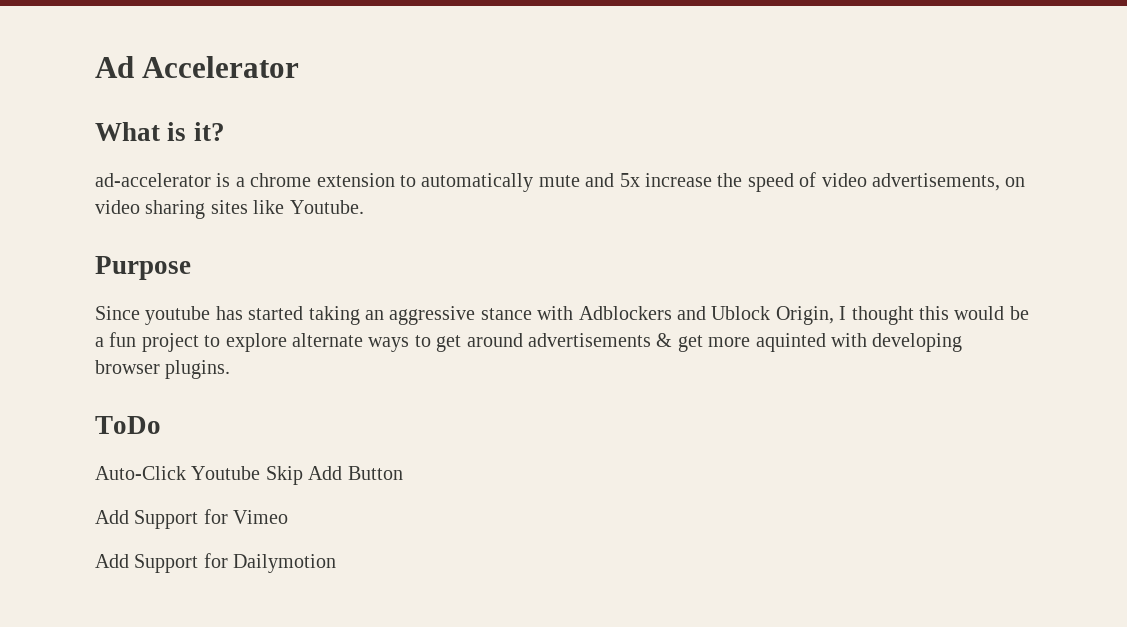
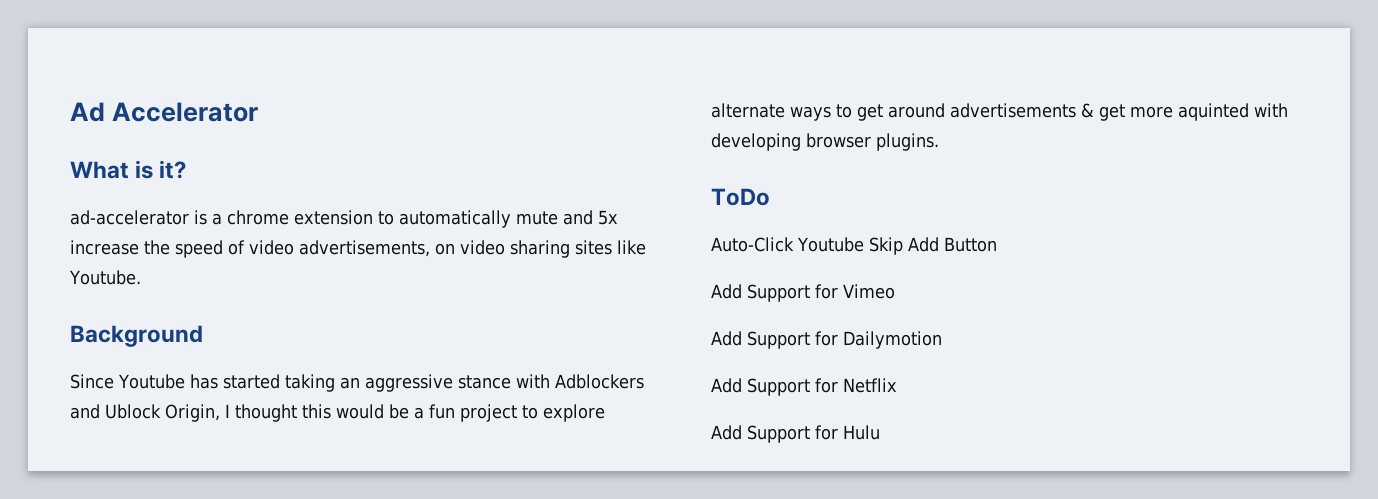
[95,256,191,280] Purpose -> [70,325,203,347] Background
[145,306,211,325] youtube -> [118,374,185,389] Youtube
(337, 563) none -> [711,378,897,396] [711,425,880,443] // Add Support for Netflix // Add Support for Hulu

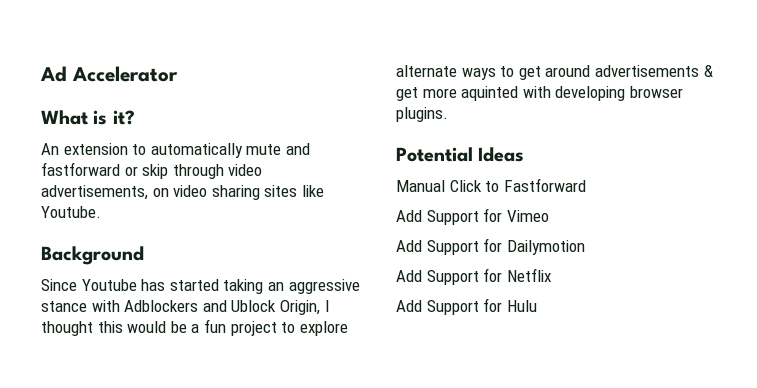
[70,210,289,225] ad-accelerator is a chrome -> [41,143,59,155] An
[598,210,618,225] [70,240,245,258] 5x increase the speed of -> [41,162,224,179] fastforward or skip through
[711,188,770,206] [711,237,997,255] ToDo // Auto-Click Youtube Skip Add Button -> [396,147,525,162] [396,178,586,192] Potential Ideas // Manual Click to Fastforward

